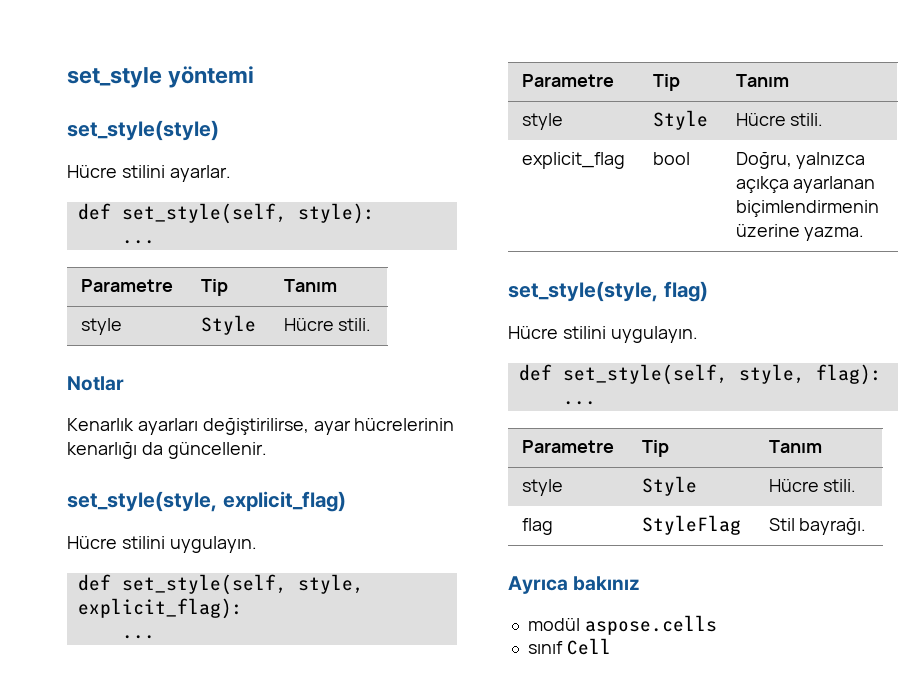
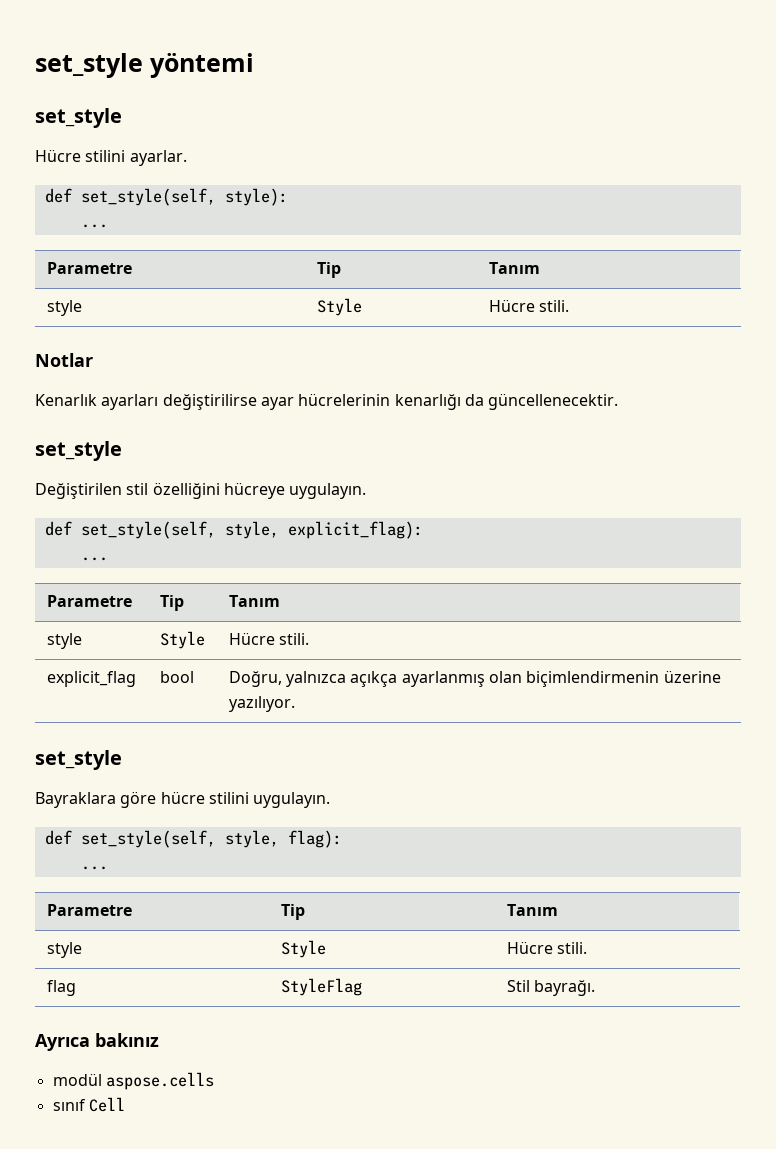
[67,120,219,141] set_style(style) -> [35,108,122,128] set_style
[202,417,309,435] değiştirilirse, -> [162,394,257,410] değiştirilirse
[167,442,267,459] [67,491,346,512] [67,536,165,549] güncellenir. // set_style(style, explicit_flag) // Hücre stilini -> [488,393,619,410] [35,441,122,461] [35,482,285,499] güncellenecektir. // set_style // Değiştirilen stil özelliğini hücreye
[793,176,876,193] [735,200,879,217] [735,224,865,241] [508,281,708,302] [508,326,558,339] ayarlanan biçimlendirmenin üzerine yazma. // set_style(style, flag) // Hücre -> [401,670,721,687] [228,696,295,712] [35,750,122,770] [35,791,205,808] ayarlanmış olan biçimlendirmenin üzerine yazılıyor. // set_style // Bayraklara göre hücre

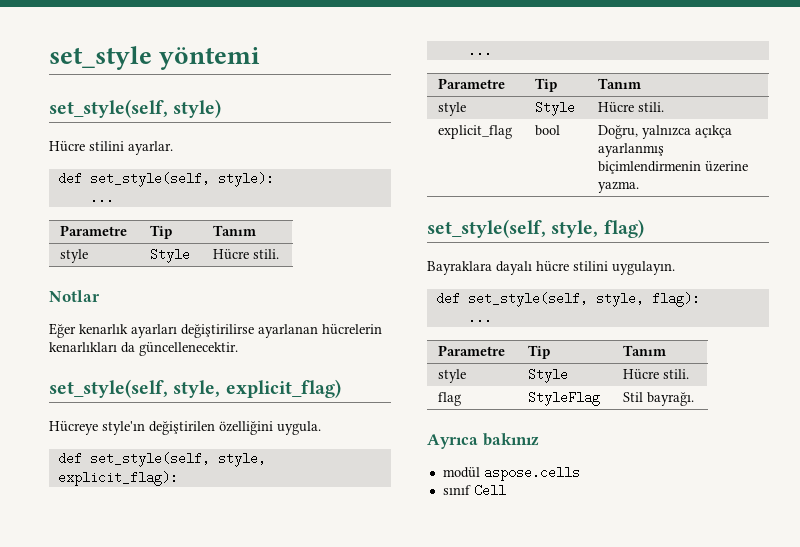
[35,108,122,128] set_style -> [49,99,222,118] set_style(self, style)
[35,393,619,410] [35,441,122,461] [35,482,367,499] Kenarlık ayarları değiştirilirse ayar hücrelerinin kenarlığı da güncellenecektir. // set_style // Değiştirilen stil özelliğini hücreye uygulayın. -> [49,323,382,338] [49,342,238,356] [49,379,341,398] [49,421,321,435] Eğer kenarlık ayarları değiştirilirse ayarlanan hücrelerin kenarlıkları da güncellenecektir. // set_style(self, style, explicit_flag) // Hücreye style'ın değiştirilen özelliğini uygula.
[488,671,522,683] olan -> (665, 150) none
[228,696,295,712] [35,750,122,770] yazılıyor. // set_style -> [598,181,640,193] [427,219,644,238] yazma. // set_style(self, style, flag)
[120,791,157,808] göre -> [496,261,532,275] dayalı

